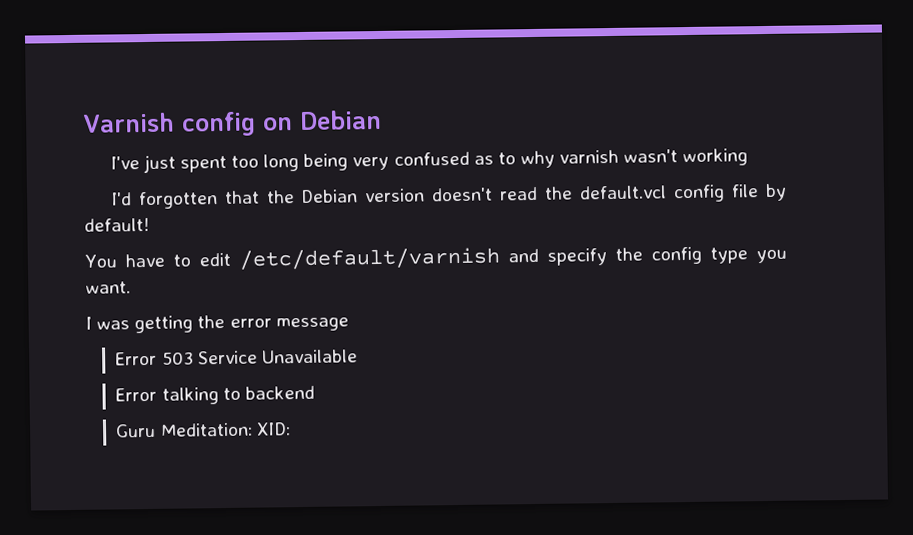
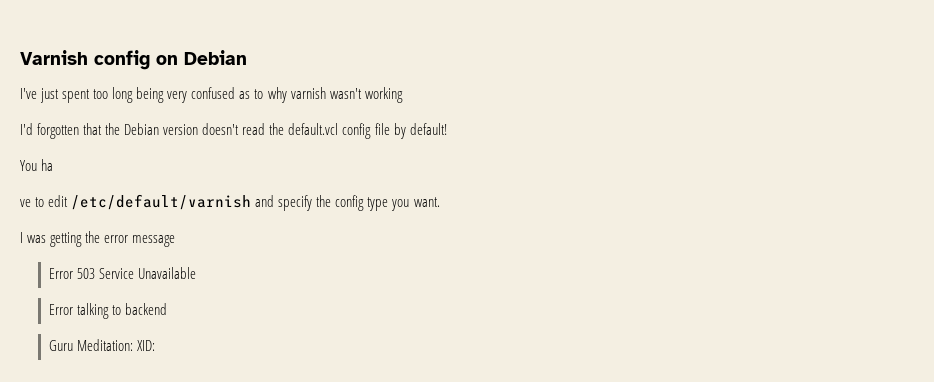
[124,253,165,268] have -> [41,159,54,171] [20,199,31,207] ha // ve

